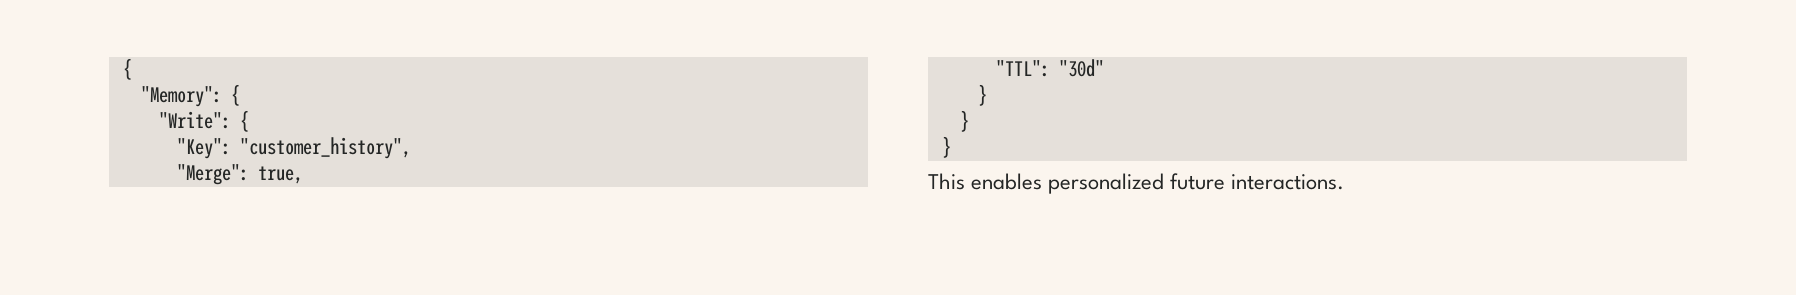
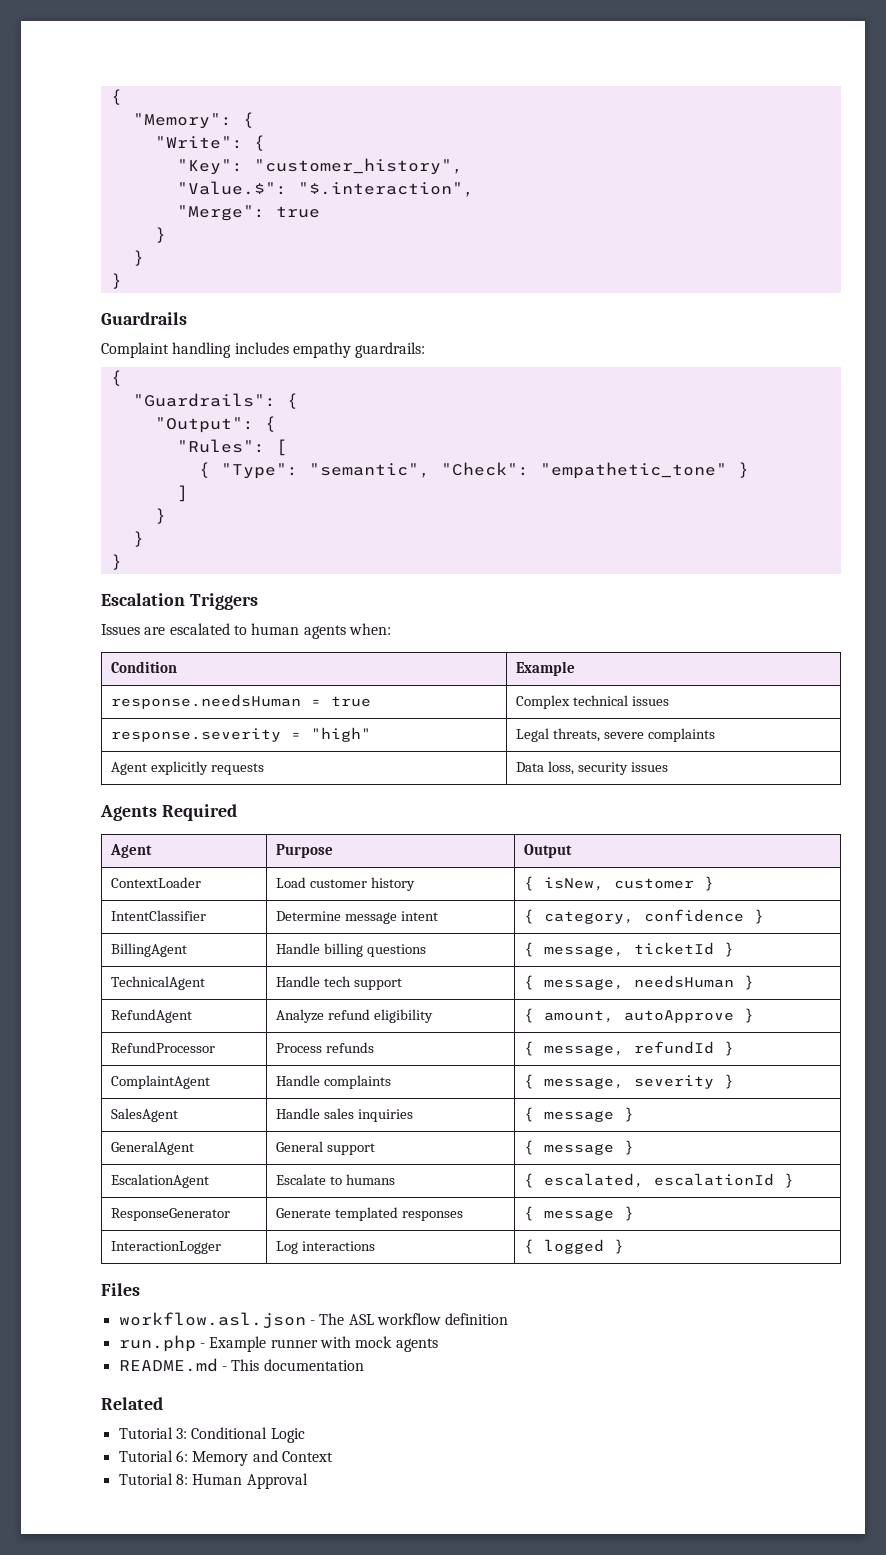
(411, 148) none -> [176,181,474,197] // "Value.$": "$.interaction",
[257,166,303,184] [995,59,1104,77] [977,84,987,106] [959,110,969,132] [941,136,951,158] [928,173,1345,194] true, // "TTL": "30d" // } // } // } // This enables personalized future interactions. -> [275,206,320,218] [154,227,166,243] [132,250,144,266] [110,273,122,289] [101,312,187,325] [101,342,426,358] [110,370,122,386] [132,393,298,409] [154,416,276,433] [176,439,287,456] [198,462,749,479] [176,485,188,502] [154,508,166,524] [132,531,144,547] [110,554,122,570] [101,593,258,610] [101,623,391,639] [111,661,178,673] [516,661,576,676] [111,694,372,709] [516,695,670,709] [111,727,372,742] [516,728,716,742] [111,761,265,775] [516,761,669,775] [100,804,237,821] [110,844,153,858] [276,844,334,858] [524,844,573,858] [111,877,202,888] [276,877,416,891] [524,876,715,891] [111,910,207,921] [276,911,439,924] [524,909,765,924] [111,943,188,957] [276,943,427,957] [524,942,735,957] [111,976,206,990] [276,976,403,990] [524,975,755,990] [111,1009,193,1023] [276,1009,434,1023] [524,1008,755,1023] [111,1042,216,1053] [276,1042,375,1053] [524,1041,735,1056] [111,1075,211,1089] [276,1075,392,1089] [524,1074,735,1089] [111,1108,179,1122] [276,1108,414,1122] [524,1107,635,1122] [111,1141,195,1155] [276,1141,376,1155] [524,1140,635,1155] [111,1174,210,1188] [276,1174,396,1185] [524,1173,795,1188] [111,1208,231,1221] [276,1207,464,1221] [524,1206,635,1221] [111,1241,222,1254] [276,1241,376,1254] [524,1239,625,1254] [101,1283,140,1296] [118,1312,509,1329] [118,1335,438,1352] [118,1358,364,1372] [101,1397,163,1410] [118,1427,305,1443] [118,1450,333,1466] [118,1473,308,1489] true // } // } // } // Guardrails // Complaint handling includes empathy guardrails: // { // "Guardrails": { // "Output": { // "Rules": [ // { "Type": "semantic", "Check": "empathetic_tone" } // ] // } // } // } // Escalation Triggers // Issues are escalated to human agents when: // Condition | Example // response.needsHuman = true | Complex technical issues // response.severity = "high" | Legal threats, severe complaints // Agent explicitly requests | Data loss, security issues // Agents Required // Agent | Purpose | Output // ContextLoader | Load customer history | { isNew, customer } // IntentClassifier | Determine message intent | { category, confidence } // BillingAgent | Handle billing questions | { message, ticketId } // TechnicalAgent | Handle tech support | { message, needsHuman } // RefundAgent | Analyze refund eligibility | { amount, autoApprove } // RefundProcessor | Process refunds | { message, refundId } // ComplaintAgent | Handle complaints | { message, severity } // SalesAgent | Handle sales inquiries | { message } // GeneralAgent | General support | { message } // EscalationAgent | Escalate to humans | { escalated, escalationId } // ResponseGenerator | Generate templated responses | { message } // InteractionLogger | Log interactions | { logged } // Files // workflow.asl.json - The ASL workflow definition // run.php - Example runner with mock agents // README.md - This documentation // Related // Tutorial 3: Conditional Logic // Tutorial 6: Memory and Context // Tutorial 8: Human Approval

